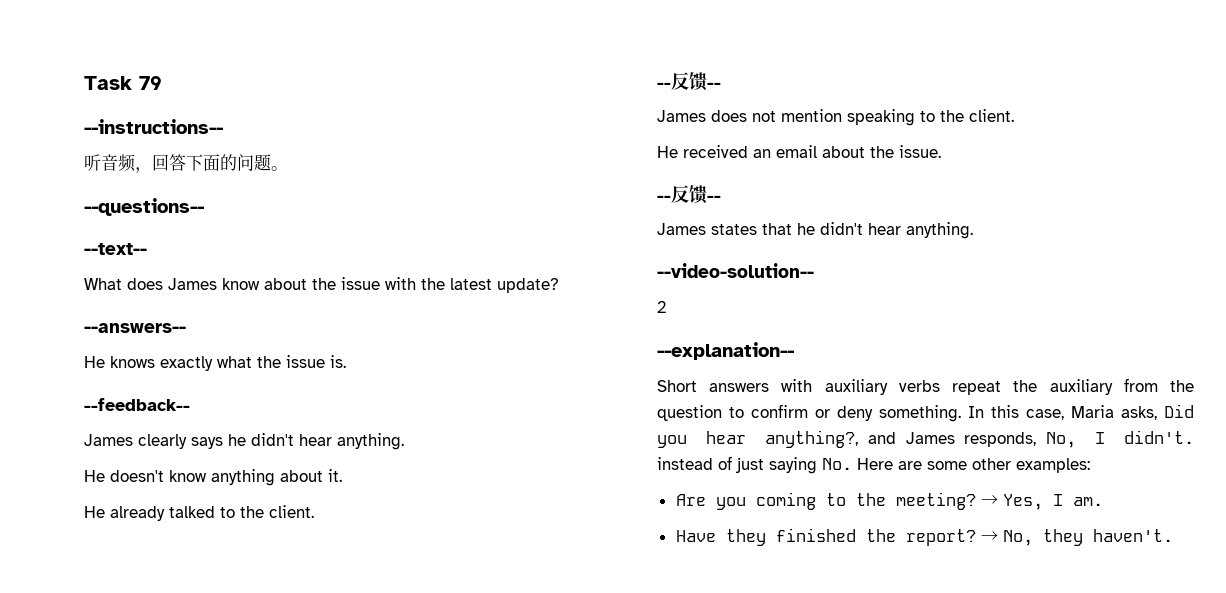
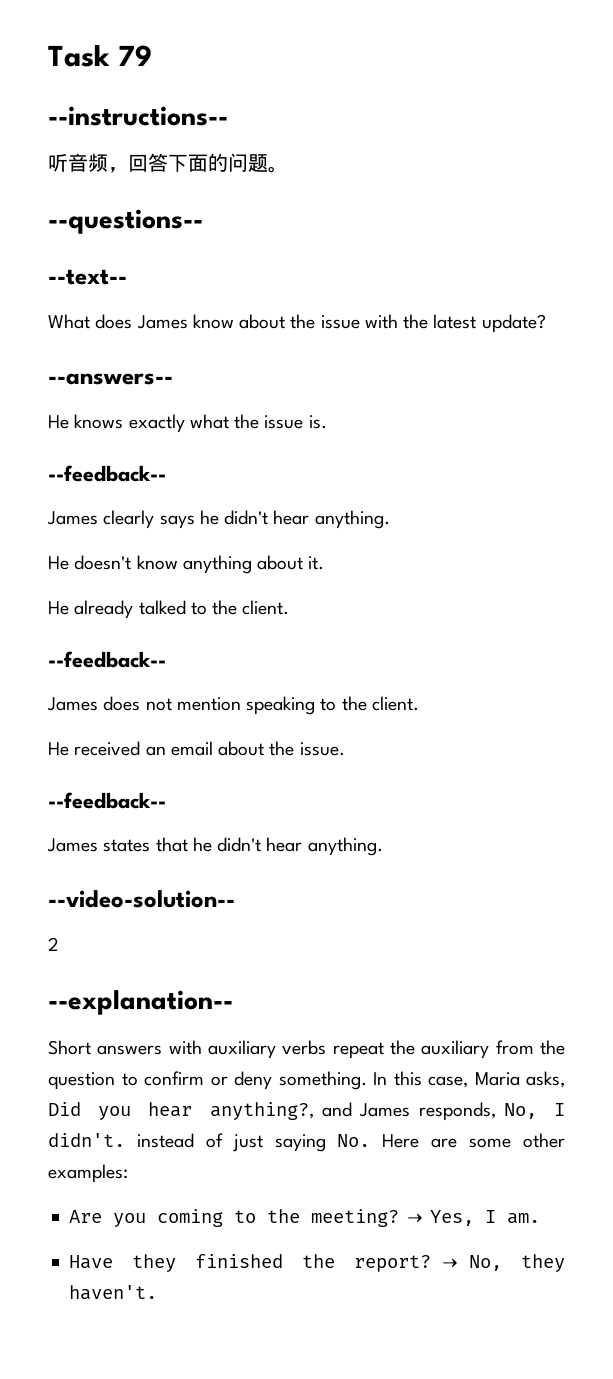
[657,72,721,91] --反馈-- -> [48,651,166,668] --feedback--
[657,185,721,204] --反馈-- -> [48,792,166,809] --feedback--

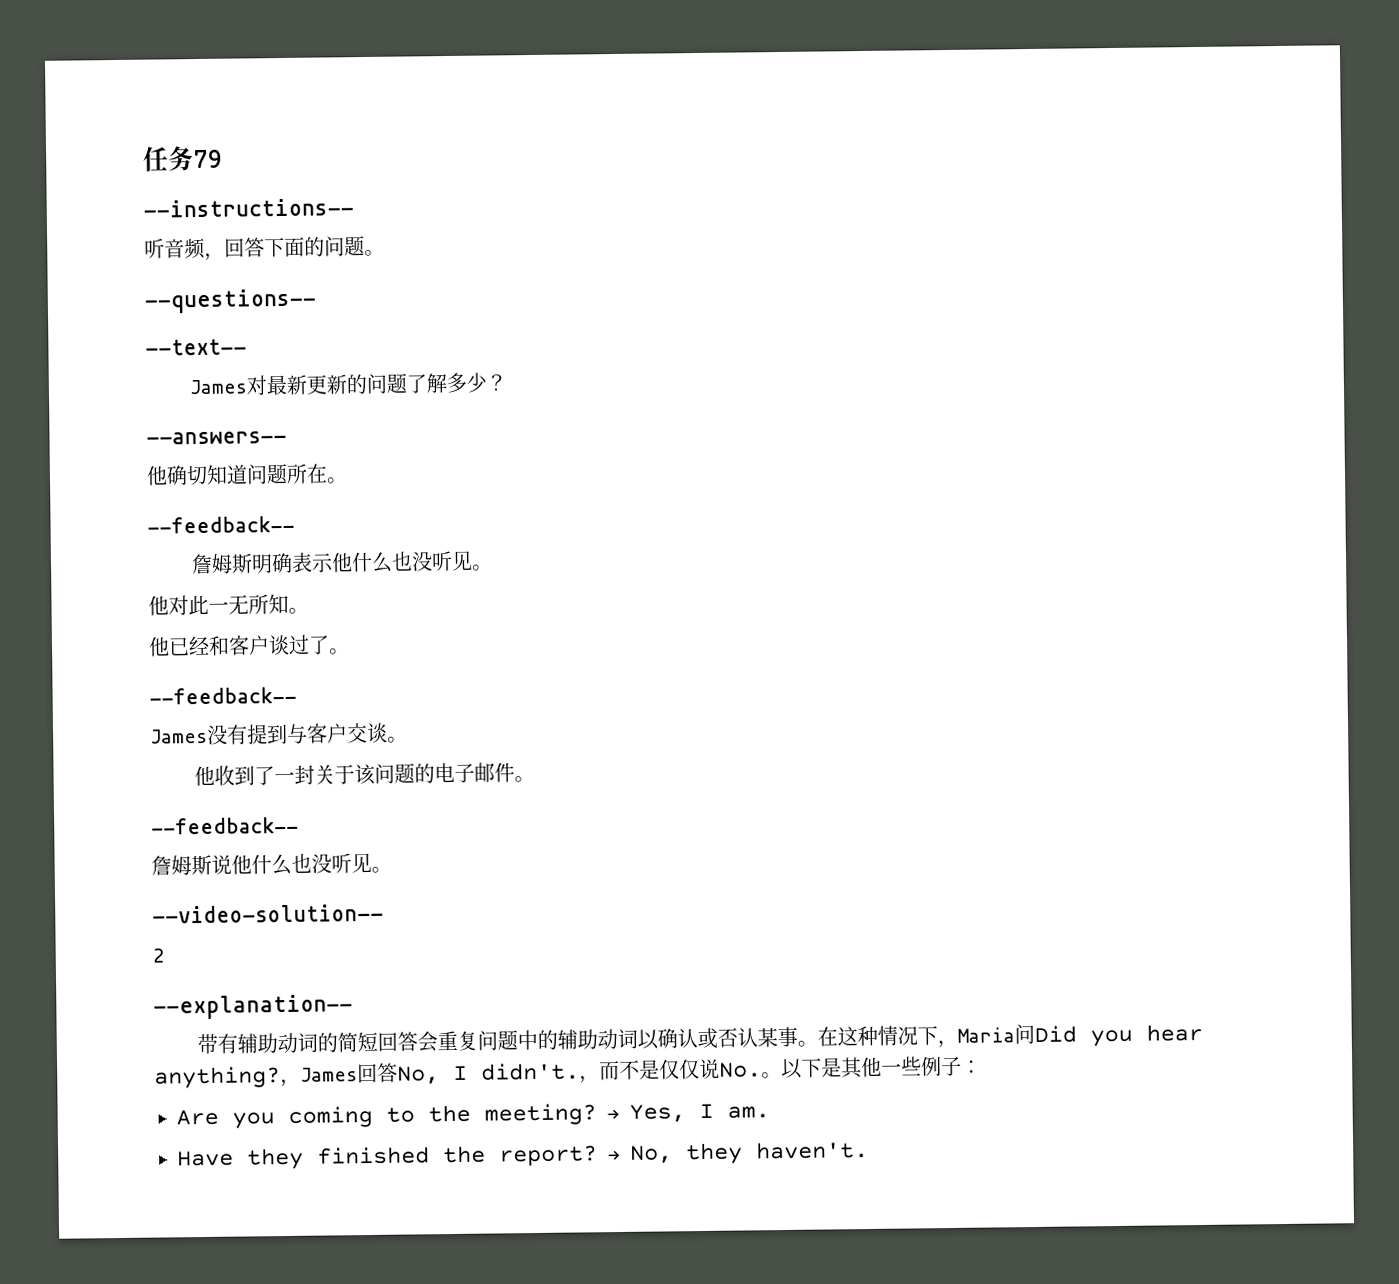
[48,45,110,67] Task -> [142,146,194,172] 任务
[48,314,546,333] [48,373,173,385] [48,414,327,433] [48,465,166,482] [47,510,390,529] [48,555,325,574] [48,600,290,619] [48,651,166,668] [47,696,419,715] [48,741,345,756] [48,792,166,809] [47,837,383,856] [48,890,235,908] [48,937,59,951] [48,990,233,1015] [48,1040,565,1059] [48,1071,565,1090] [48,1102,565,1121] [48,1133,566,1152] [48,1164,128,1183] What does James know about the issue with the latest update? // --answers-- // He knows exactly what the issue is. // --feedback-- // James clearly says he didn't hear anything. // He doesn't know anything about it. // He already talked to the client. // --feedback-- // James does not mention speaking to the client. // He received an email about the issue. // --feedback-- // James states that he didn't hear anything. // --video-solution-- // 2 // --explanation-- // Short answers with auxiliary verbs repeat the auxiliary from the question to confirm or deny something. In this case, Maria asks, Did you hear anything?, and James responds, No, I didn't. instead of just saying No. Here are some other examples: -> [188,372,507,396] [146,430,287,445] [146,463,348,486] [147,515,295,534] [190,550,493,575] [148,593,309,616] [148,634,350,657] [149,686,297,705] [150,722,408,745] [193,762,535,787] [151,816,299,835] [151,852,392,876] [152,903,384,924] [152,948,164,963] [153,994,353,1020] [196,1023,1203,1055] [154,1056,982,1089] James对最新更新的问题了解多少？ // --answers-- // 他确切知道问题所在。 // --feedback-- // 詹姆斯明确表示他什么也没听见。 // 他对此一无所知。 // 他已经和客户谈过了。 // --feedback-- // James没有提到与客户交谈。 // 他收到了一封关于该问题的电子邮件。 // --feedback-- // 詹姆斯说他什么也没听见。 // --video-solution-- // 2 // --explanation-- // 带有辅助动词的简短回答会重复问题中的辅助动词以确认或否认某事。在这种情况下，Maria问Did you hear anything?，James回答No, I didn't.，而不是仅仅说No.。以下是其他一些例子：

